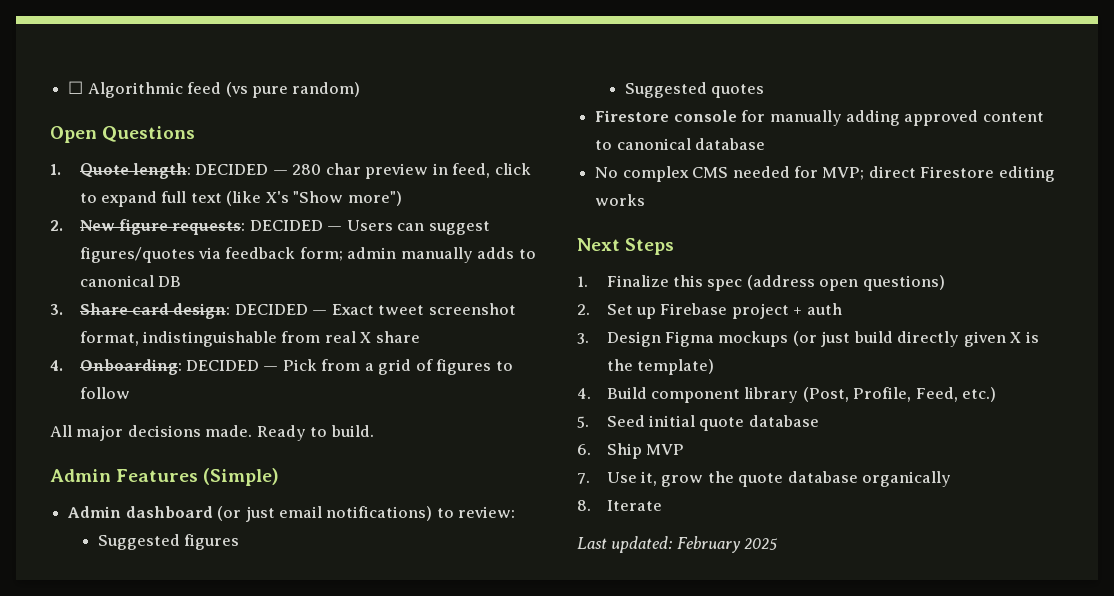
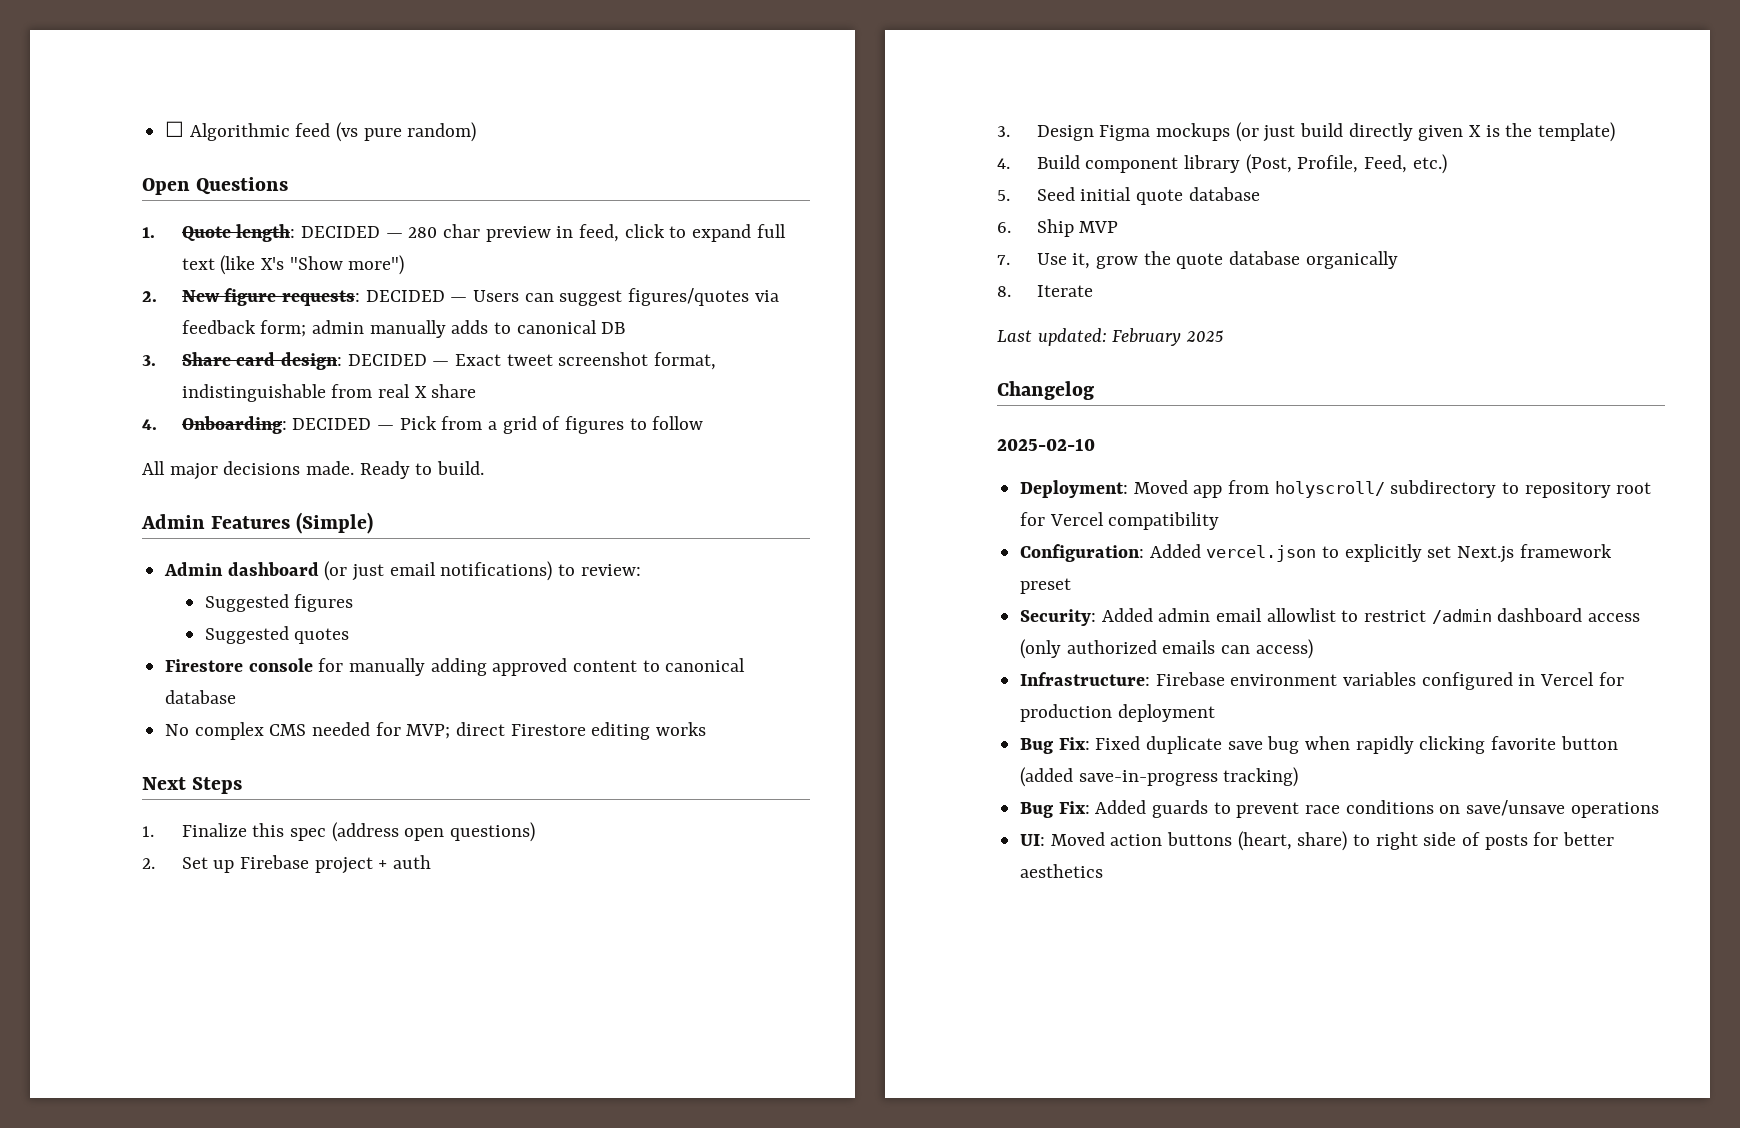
(779, 544) none -> [997,381,1094,400] [997,438,1095,451] [1020,480,1652,498] [1020,512,1220,530] [1020,544,1612,563] [1020,578,1072,594] [1020,608,1641,626] [1020,639,1313,659] [1020,672,1624,690] [1020,704,1215,722] [1020,736,1618,754] [1020,767,1299,787] [1020,800,1659,818] [1020,831,1615,851] [1020,864,1104,878] // Changelog // 2025-02-10 // Deployment: Moved app from holyscroll/ subdirectory to repository root for Vercel compatibility // Configuration: Added vercel.json to explicitly set Next.js framework preset // Security: Added admin email allowlist to restrict /admin dashboard access (only authorized emails can access) // Infrastructure: Firebase environment variables configured in Vercel for production deployment // Bug Fix: Fixed duplicate save bug when rapidly clicking favorite button (added save-in-progress tracking) // Bug Fix: Added guards to prevent race conditions on save/unsave operations // UI: Moved action buttons (heart, share) to right side of posts for better aesthetics

